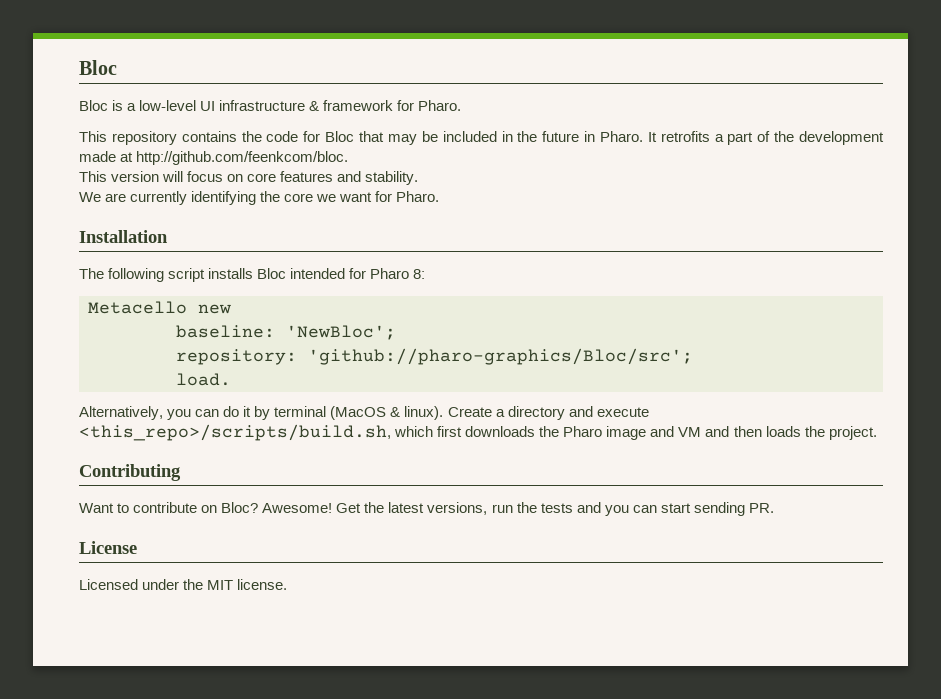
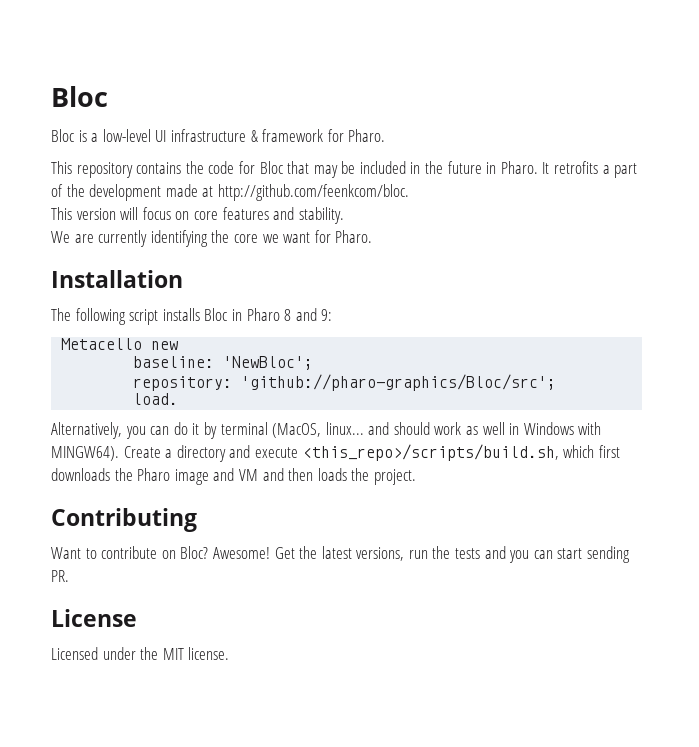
[290,268,426,279] intended for Pharo 8: -> [231,308,333,321] in Pharo 8 and 9:
[330,406,444,420] (MacOS & linux). -> [272,422,602,438] [51,446,119,461] (MacOS, linux... and should work as well in Windows with MINGW64).

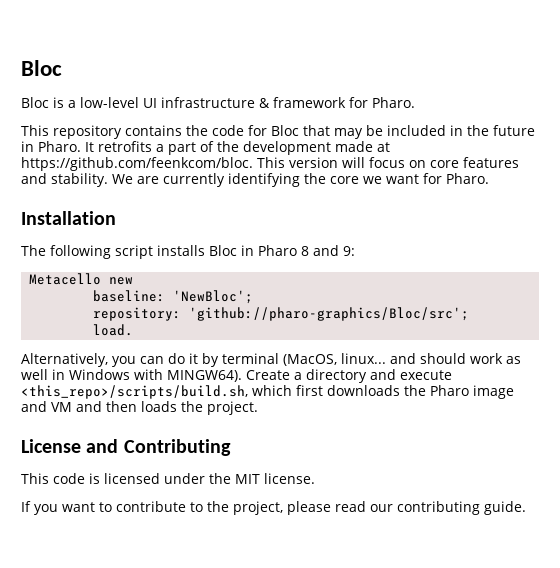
[217,184,409,201] http://github.com/feenkcom/bloc. // -> [21,157,253,171] https://github.com/feenkcom/bloc.
(344, 215) // -> (108, 180) none
(416, 477) none -> [21,439,119,453] License and
[51,546,631,563] [51,570,69,582] [51,609,137,627] [51,647,230,660] Want to contribute on Bloc? Awesome! Get the latest versions, run the tests and you can start sending PR. // License // Licensed under the MIT license. -> [21,473,315,484] [21,501,526,515] This code is licensed under the MIT license. // If you want to contribute to the project, please read our contributing guide.

